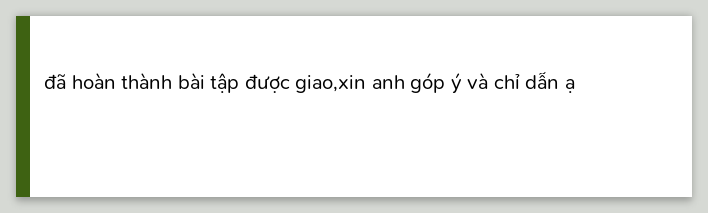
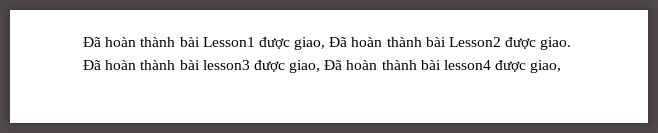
[44,71,575,94] đã hoàn thành bài tập được giao,xin anh góp ý và chỉ dẫn ạ -> [83,37,572,50] [83,60,562,73] Đã hoàn thành bài Lesson1 được giao, Đã hoàn thành bài Lesson2 được giao. Đã hoàn thành bài lesson3 được giao, Đã hoàn thành bài lesson4 được giao,

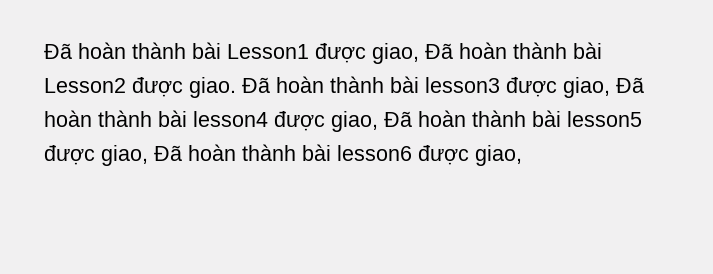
(562, 66) none -> [384,110,642,127] [44,144,522,166] Đã hoàn thành bài lesson5 được giao, Đã hoàn thành bài lesson6 được giao,

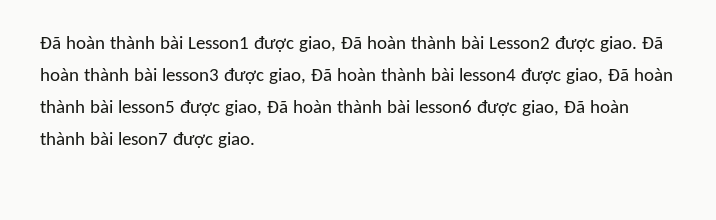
(522, 155) none -> [563,100,629,113] [40,132,255,148] Đã hoàn thành bài leson7 được giao.

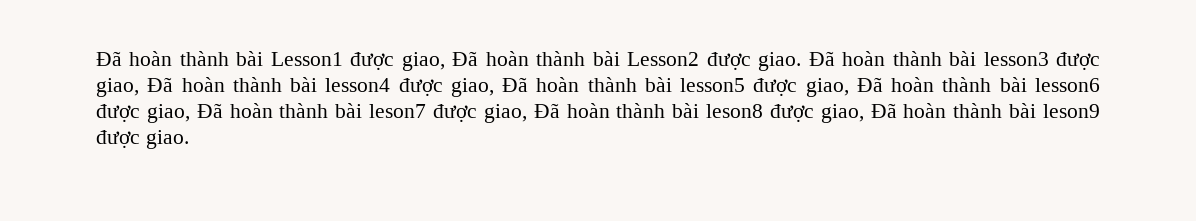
(213, 140) none -> [483,103,1101,123] [96,130,140,148] giao, Đã hoàn thành bài leson8 được giao, Đã hoàn thành bài leson9 được

